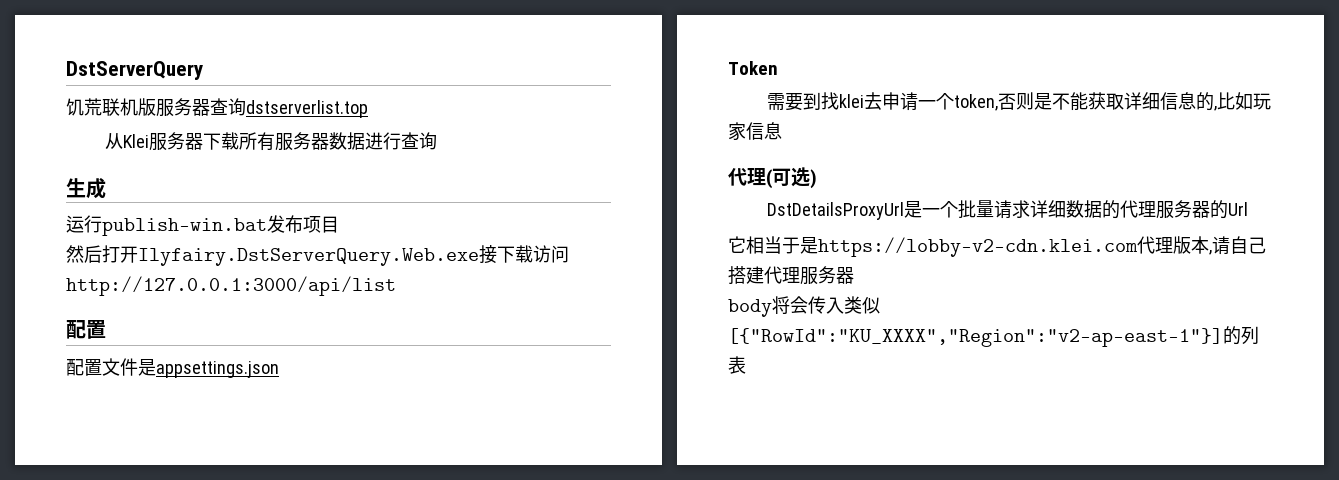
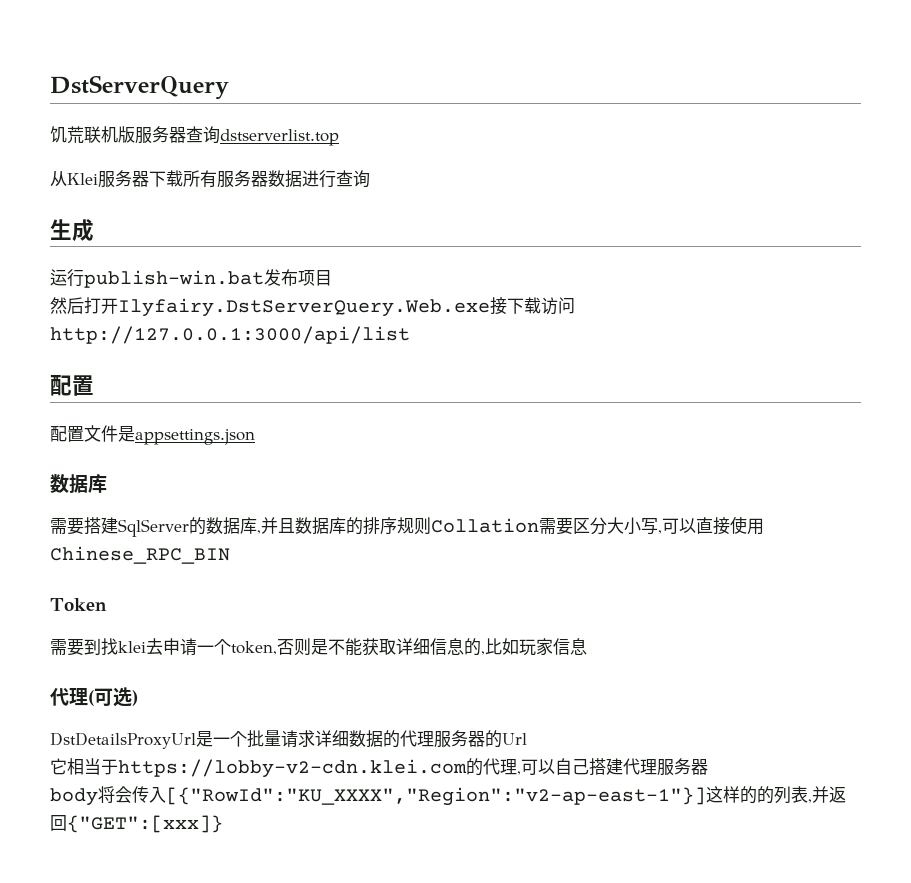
(279, 369) none -> [50,474,107,493] [50,516,764,537] [50,546,230,564] // 数据库 // 需要搭建SqlServer的数据库,并且数据库的排序规则Collation需要区分大小写,可以直接使用Chinese_RPC_BIN
[800,236,1230,257] 是https://lobby-v2-cdn.klei.com代理版本,请 -> [118,758,555,778] https://lobby-v2-cdn.klei.com的代理,可以
[844,296,880,314] [728,326,1259,347] [728,356,746,374] 类似[{"RowId":"KU_XXXX","Region":"v2-ap-east-1"}]的列表 -> [166,786,846,806] [50,815,223,833] [{"RowId":"KU_XXXX","Region":"v2-ap-east-1"}]这样的的列表,并返回{"GET":[xxx]}

